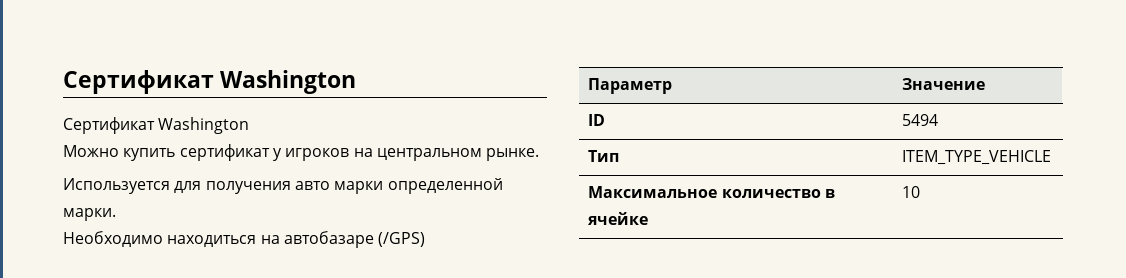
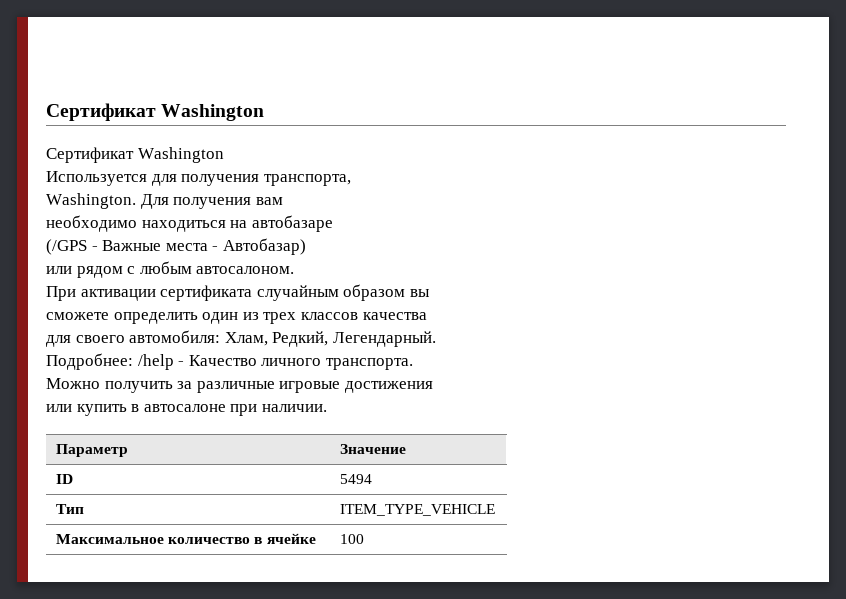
[63,144,540,161] [63,178,503,194] [63,208,116,221] [63,231,426,248] Можно купить сертификат у игроков на центральном рынке. // Используется для получения авто марки определенной марки. // Необходимо находиться на автобазаре (/GPS) -> [46,171,351,186] [46,193,283,209] [46,215,333,232] [46,238,306,255] [46,261,295,278] [46,284,430,301] [46,312,427,324] [46,330,436,347] [46,353,413,370] [46,378,433,393] [46,404,327,416] Используется для получения транспорта, // Washington. Для получения вам // необходимо находиться на автобазаре // (/GPS - Важные места - Автобазар) // или рядом с любым автосалоном. // При активации сертификата случайным образом вы // сможете определить один из трех классов качества // для своего автомобиля: Хлам, Редкий, Легендарный. // Подробнее: /help - Качество личного транспорта. // Можно получить за различные игровые достижения // или купить в автосалоне при наличии.
[902,186,921,198] 10 -> [340,534,365,544] 100

